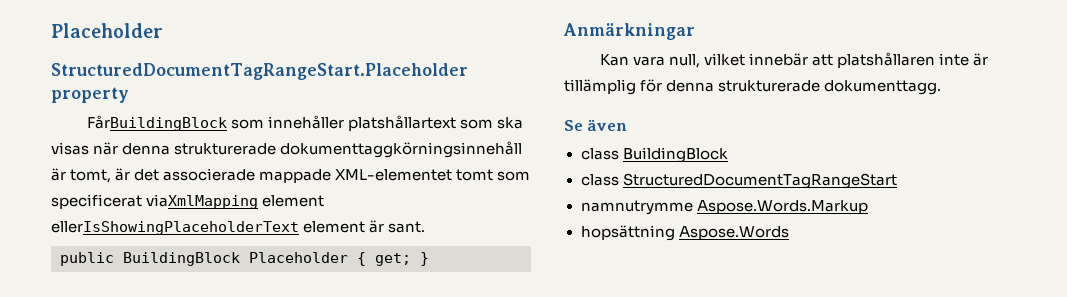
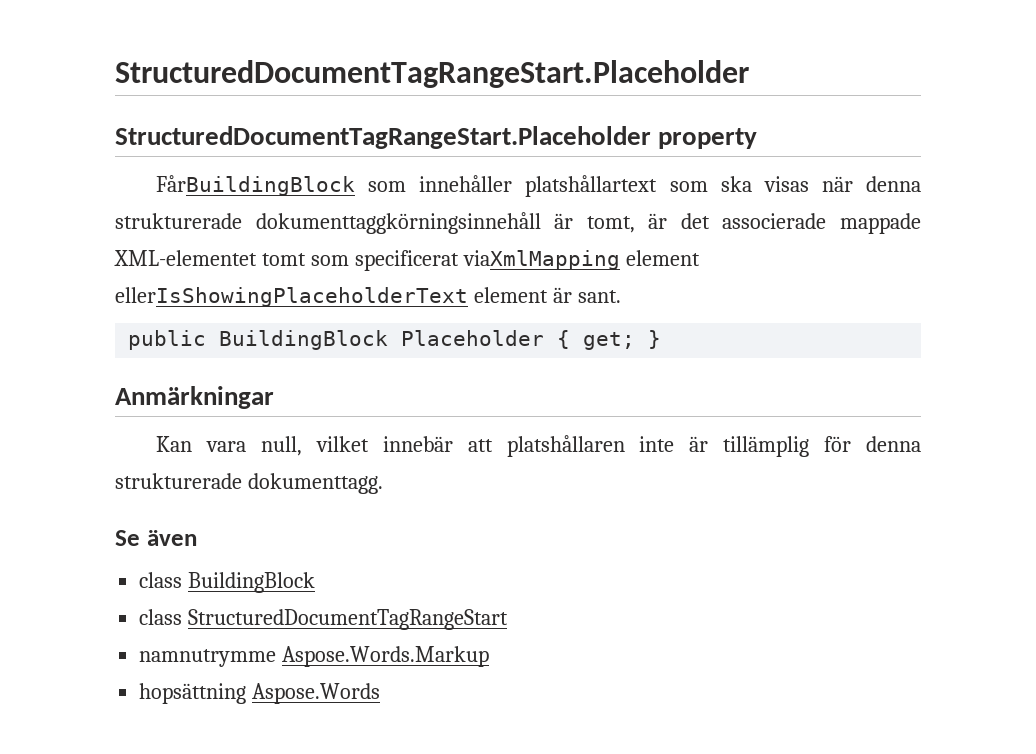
[51,23,163,38] Placeholder -> [115,60,749,88] StructuredDocumentTagRangeStart.Placeholder

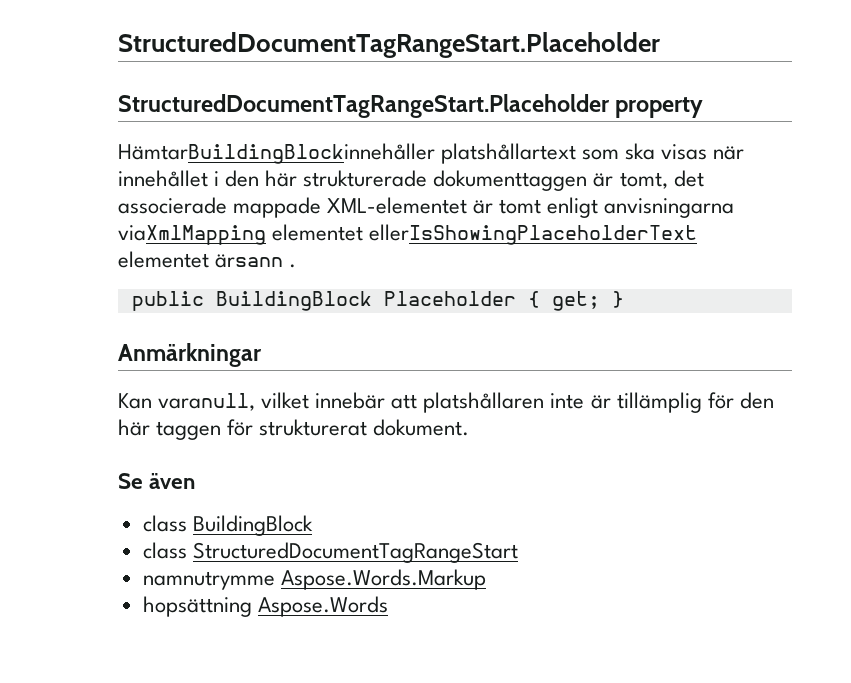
[156,175,513,196] FårBuildingBlock som innehåller -> [118,143,435,164] HämtarBuildingBlockinnehåller
[866,176,922,192] [115,212,541,234] denna strukturerade dokumenttaggkörningsinnehåll -> [118,170,588,191] innehållet i den här strukturerade dokumenttaggen
[648,213,668,229] är -> (668, 180) none
[261,250,700,271] [115,287,621,307] tomt som specificerat viaXmlMapping element ellerIsShowingPlaceholderText element är sant. -> [473,197,735,218] [118,224,698,245] [118,251,297,268] är tomt enligt anvisningarna viaXmlMapping elementet ellerIsShowingPlaceholderText elementet ärsann .
[206,436,302,456] vara null, -> [158,393,256,411] varanull,
[866,436,922,452] [115,473,383,494] denna strukturerade dokumenttagg. -> [739,392,774,409] [118,419,470,440] den här taggen för strukturerat dokument.

